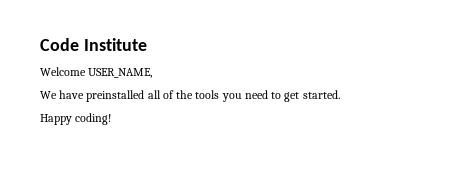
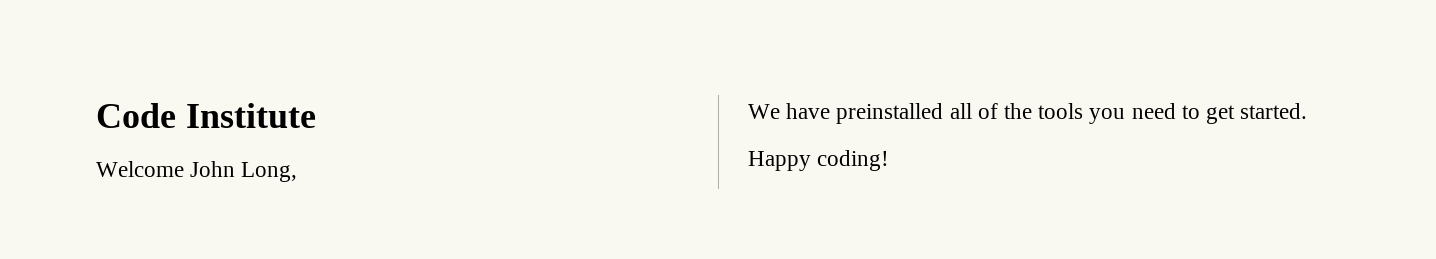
[88,68,153,78] USER_NAME, -> [190,161,298,182] John Long,

